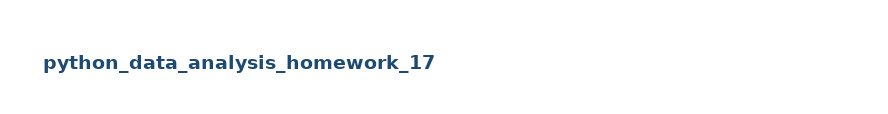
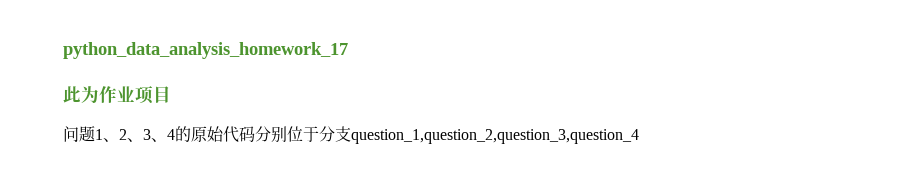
(435, 64) none -> [63,86,171,104] [63,126,639,144] // 此为作业项目 // 问题1、2、3、4的原始代码分别位于分支question_1,question_2,question_3,question_4

